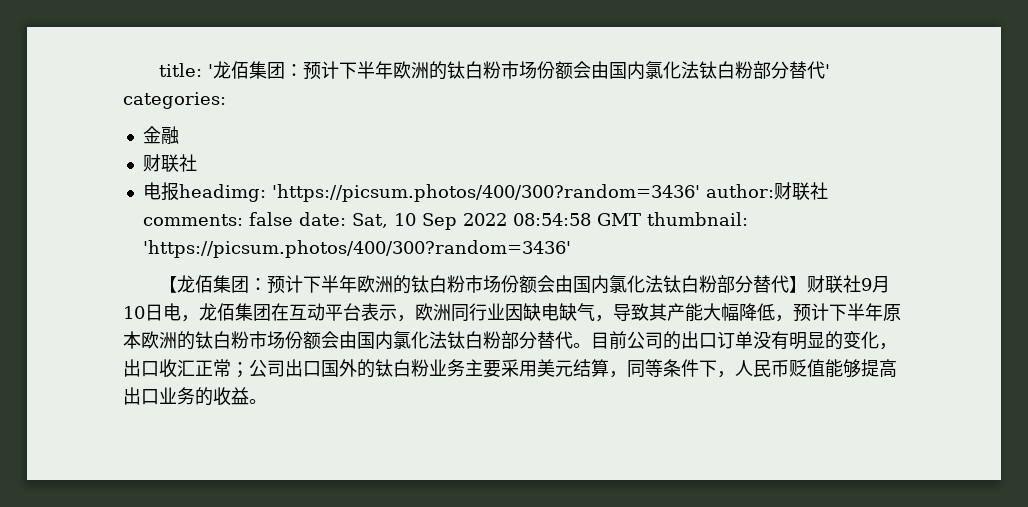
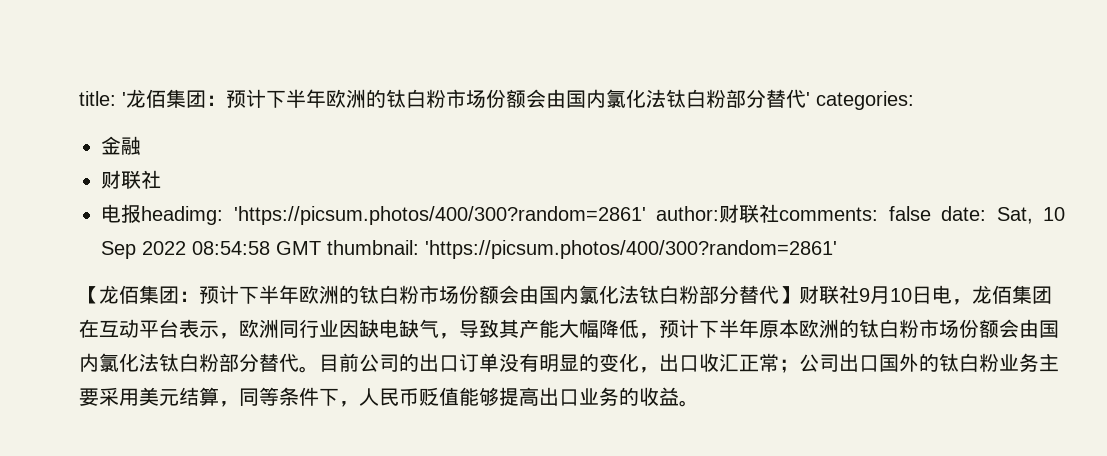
[271,184,700,202] 'https://picsum.photos/400/300?random=3436' -> [233,206,646,225] 'https://picsum.photos/400/300?random=2861'
[142,240,571,258] 'https://picsum.photos/400/300?random=3436' -> [425,240,837,259] 'https://picsum.photos/400/300?random=2861'

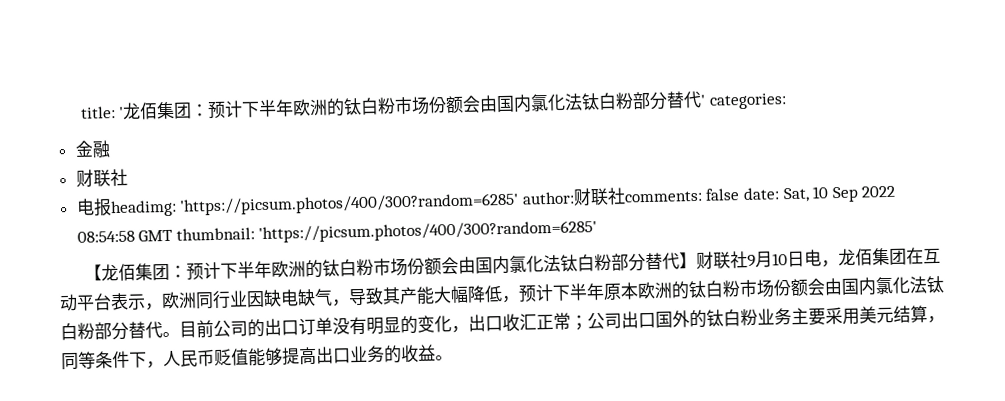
[233,206,646,225] 'https://picsum.photos/400/300?random=2861' -> [179,192,520,216] 'https://picsum.photos/400/300?random=6285'
[425,240,837,259] 'https://picsum.photos/400/300?random=2861' -> [258,220,598,244] 'https://picsum.photos/400/300?random=6285'

